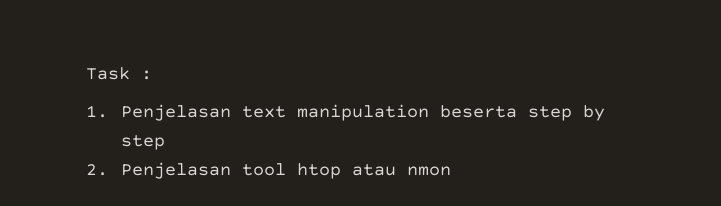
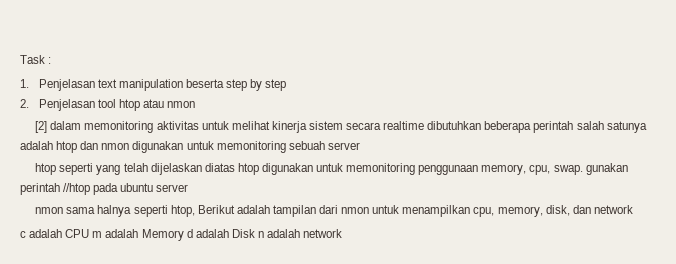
(451, 171) none -> [35,121,647,133] [20,141,360,153] [35,163,628,175] [20,183,189,195] [35,205,633,217] [20,229,343,241] // [2] dalam memonitoring aktivitas untuk melihat kinerja sistem secara realtime dibutuhkan beberapa perintah salah satunya adalah htop dan nmon digunakan untuk memonitoring sebuah server // htop seperti yang telah dijelaskan diatas htop digunakan untuk memonitoring penggunaan memory, cpu, swap. gunakan perintah //htop pada ubuntu server // nmon sama halnya seperti htop, Berikut adalah tampilan dari nmon untuk menampilkan cpu, memory, disk, dan network // c adalah CPU m adalah Memory d adalah Disk n adalah network

